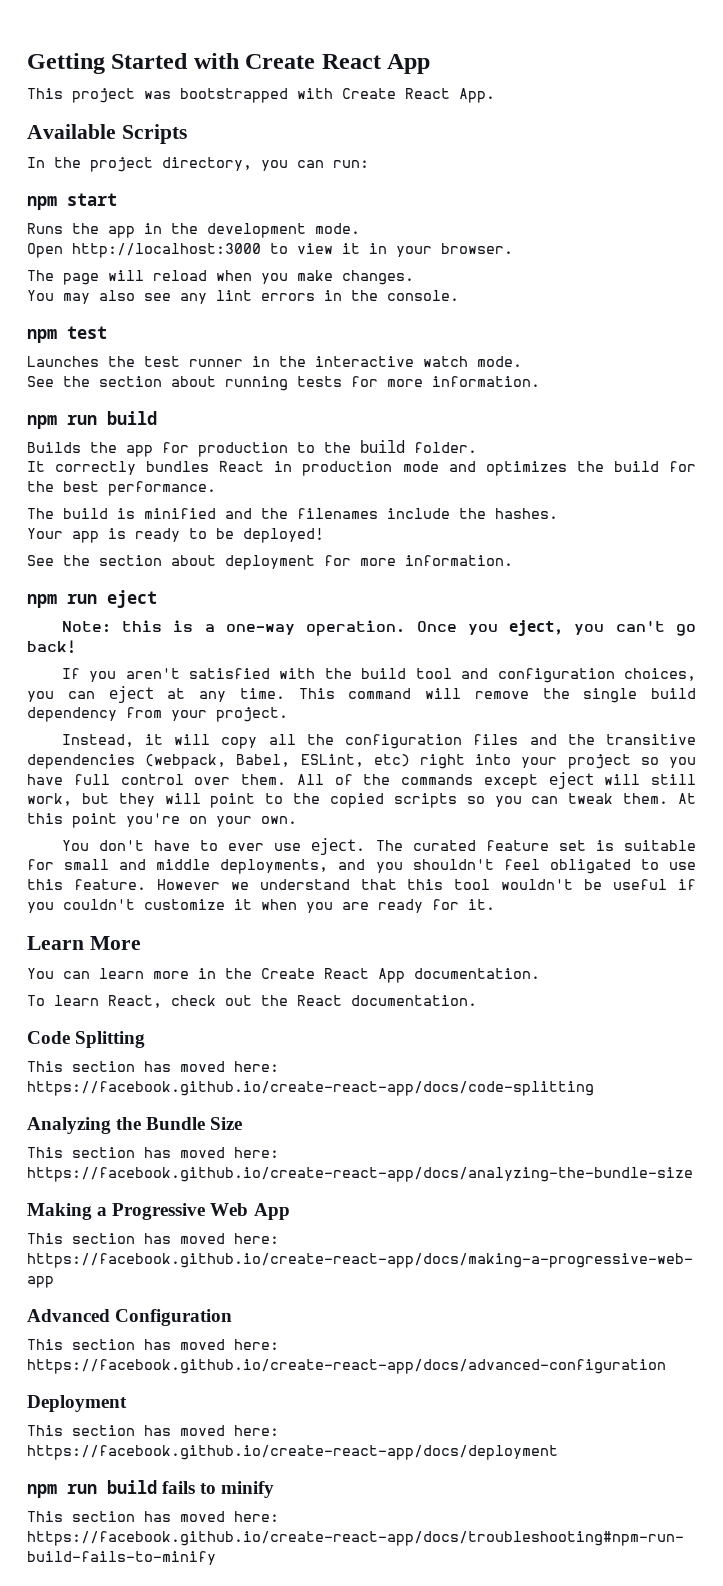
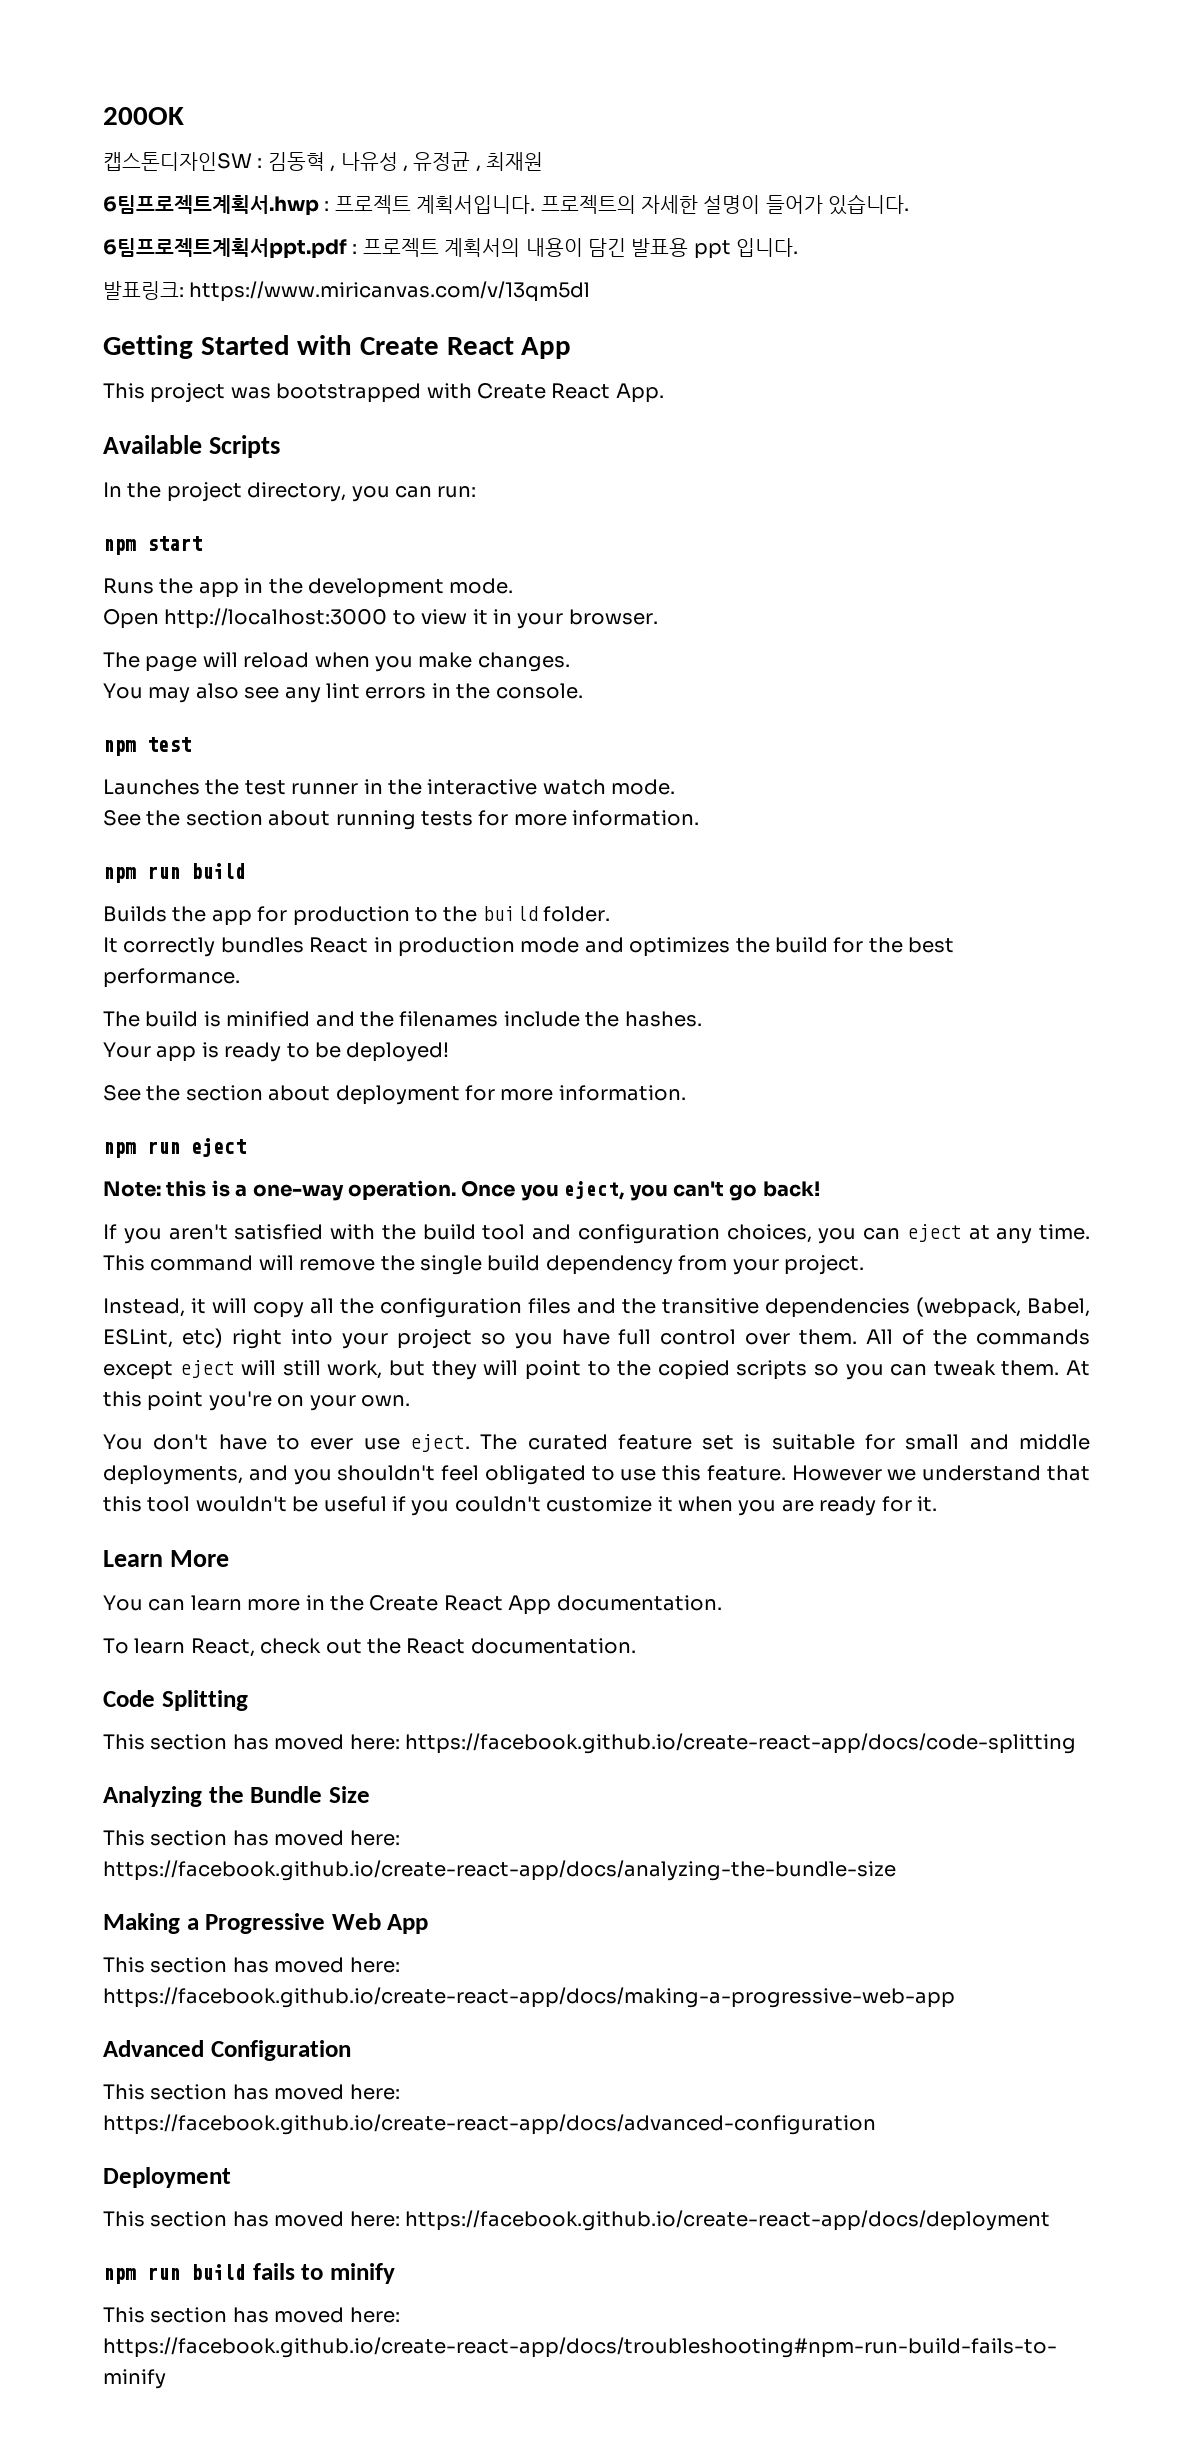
(27, 63) none -> [103,107,184,125] [103,152,544,172] [103,194,910,216] [103,238,799,259] [103,281,591,302] 200OK // 캡스톤디자인SW : 김동혁 , 나유성 , 유정균 , 최재원 // 6팀프로젝트계획서.hwp : 프로젝트 계획서입니다. 프로젝트의 자세한 설명이 들어가 있습니다. // 6팀프로젝트계획서ppt.pdf : 프로젝트 계획서의 내용이 담긴 발표용 ppt 입니다. // 발표링크: https://www.miricanvas.com/v/13qm5dl //

